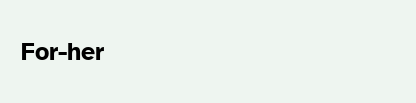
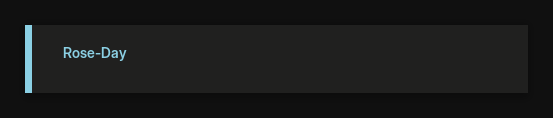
[21,43,104,60] For-her -> [63,47,127,61] Rose-Day

